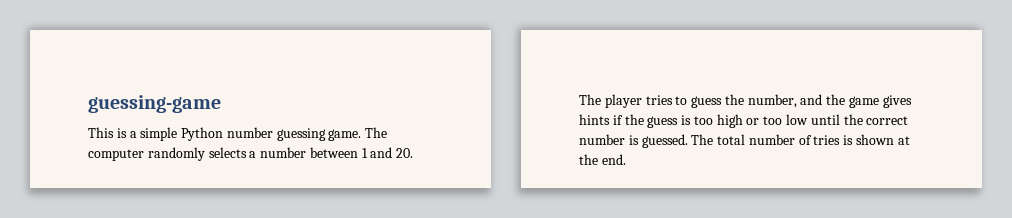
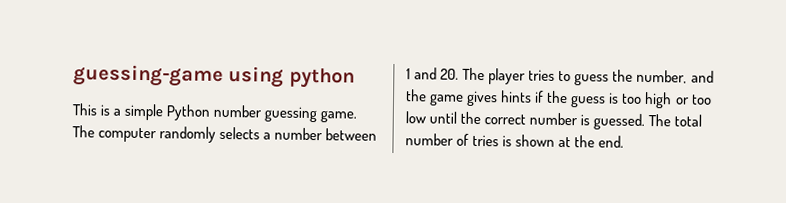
(221, 104) none -> [228,66,355,89] using python

